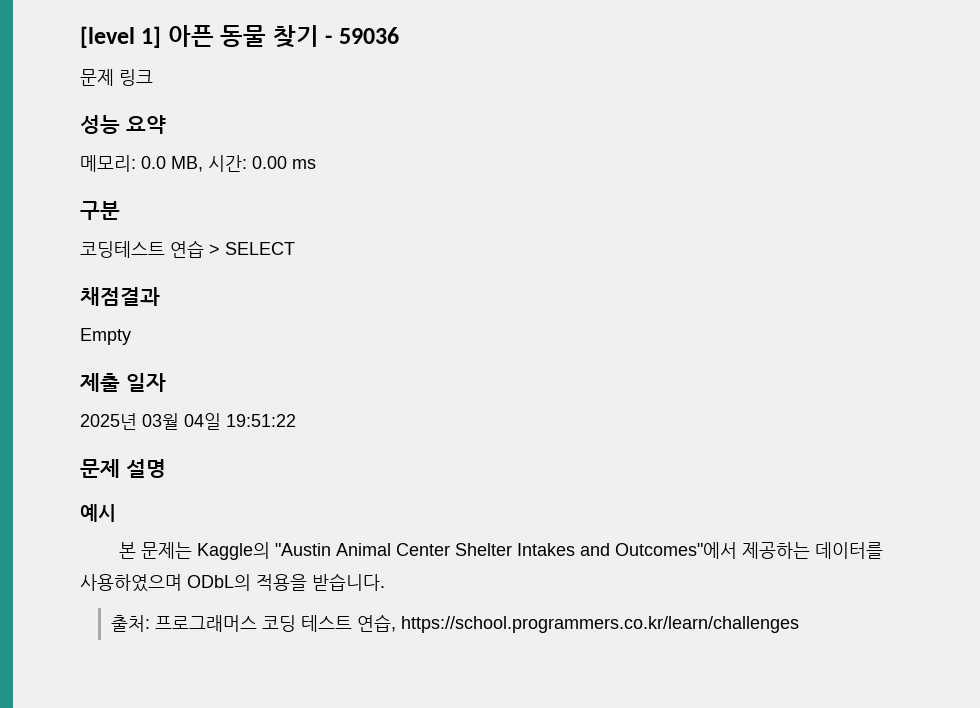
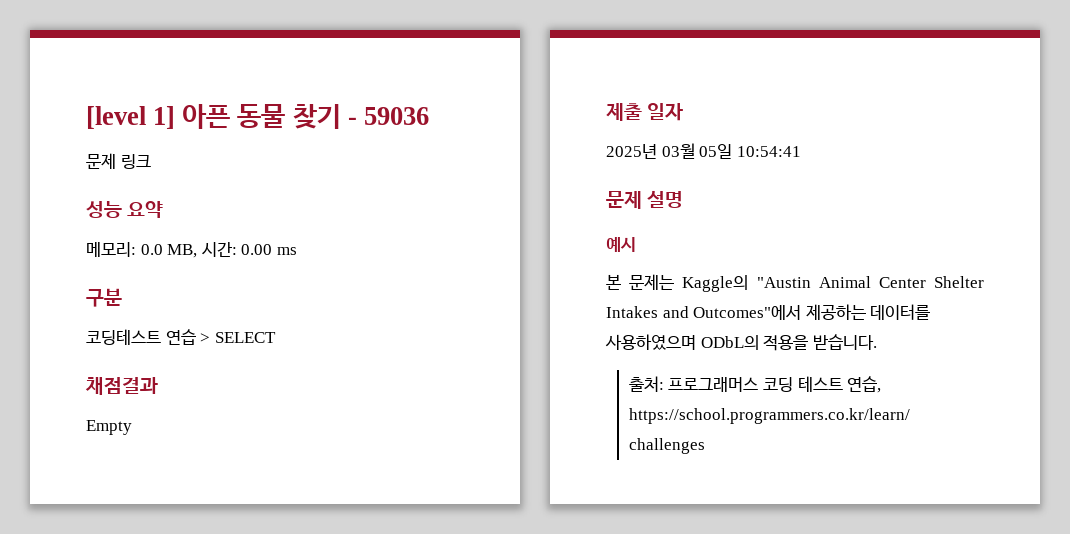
[184,413,296,430] 04일 19:51:22 -> [699,144,801,159] 05일 10:54:41

